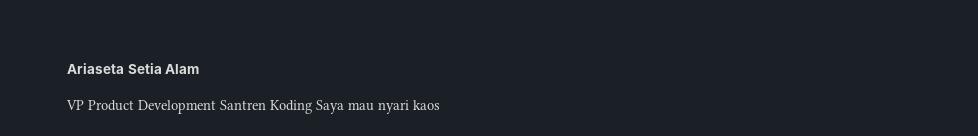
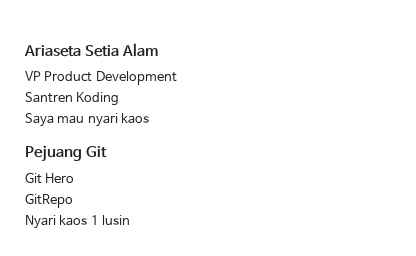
(216, 107) none -> (177, 78) //
(312, 107) none -> (120, 99) //
(440, 105) none -> [25,145,107,162] [25,172,75,184] [25,193,73,208] [25,215,131,229] // Pejuang Git // Git Hero // GitRepo // Nyari kaos 1 lusin

